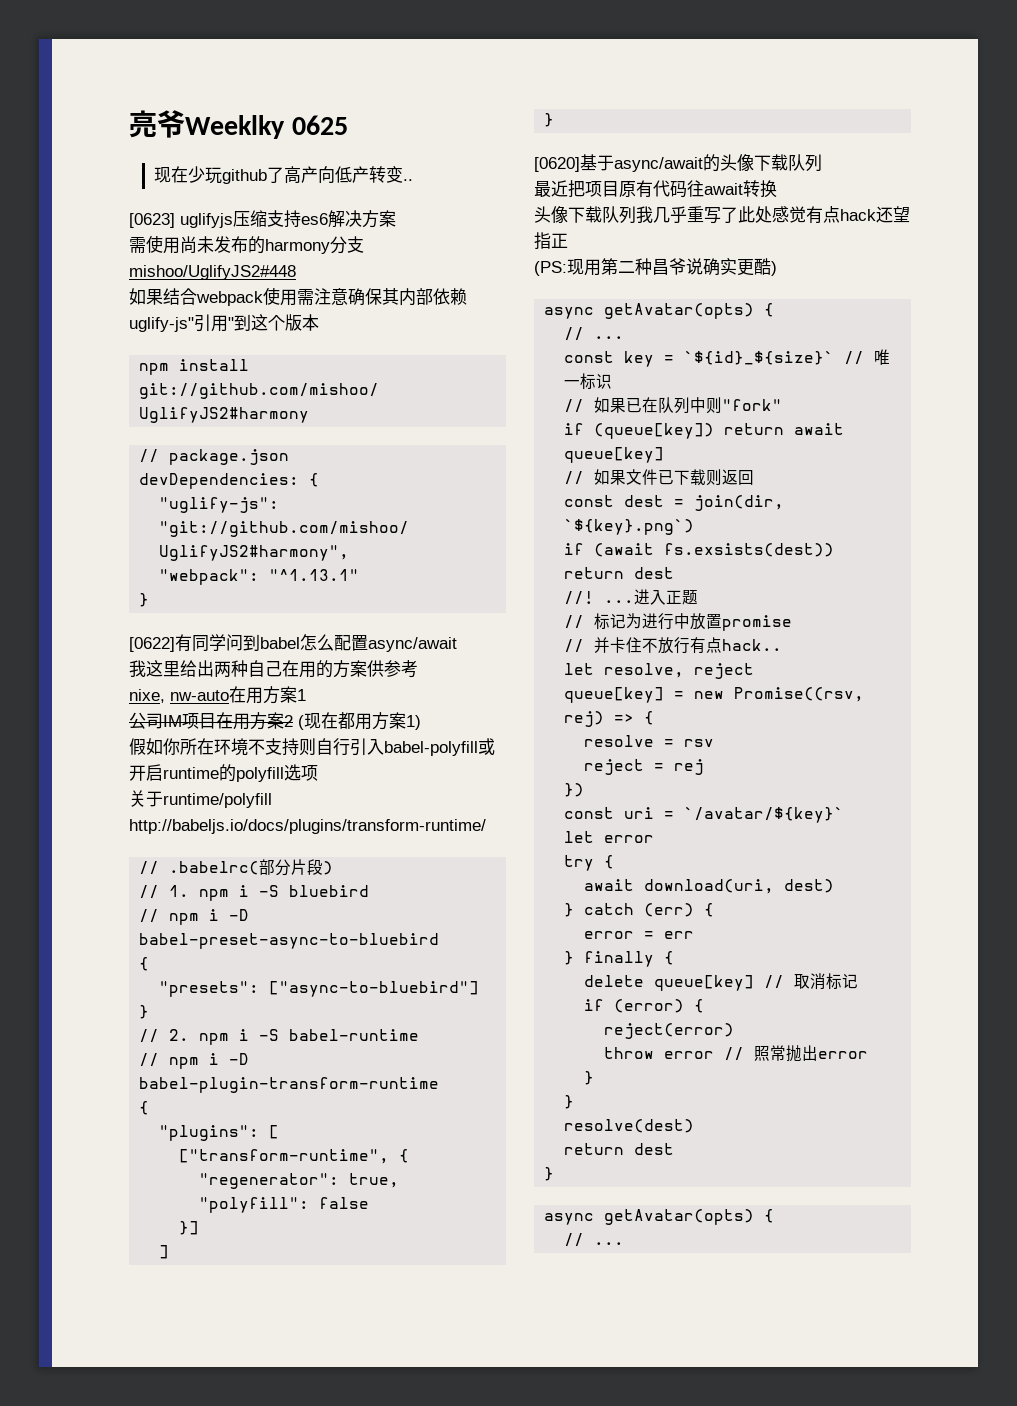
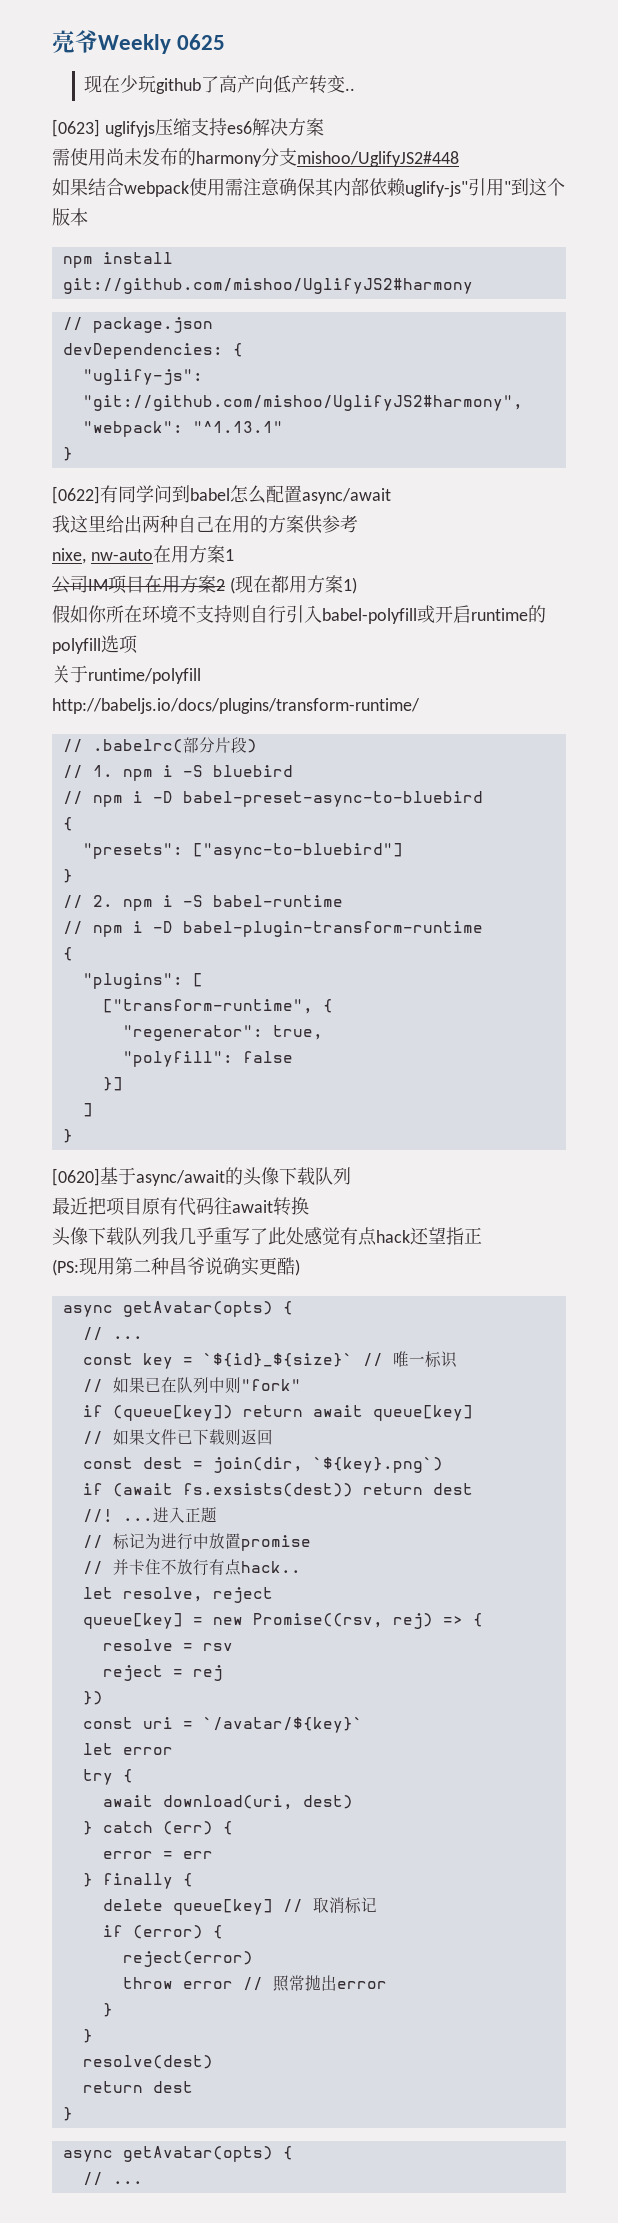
[185,115,285,139] Weeklky -> [98,34,171,54] Weekly

